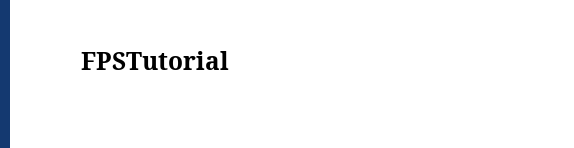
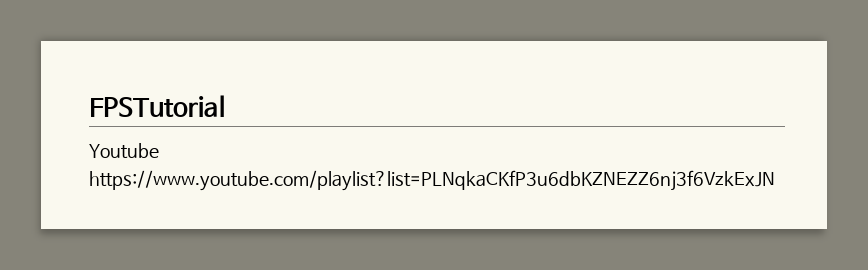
(229, 60) none -> [89,143,159,159] [89,170,775,191] // Youtube https://www.youtube.com/playlist?list=PLNqkaCKfP3u6dbKZNEZZ6nj3f6VzkExJN

